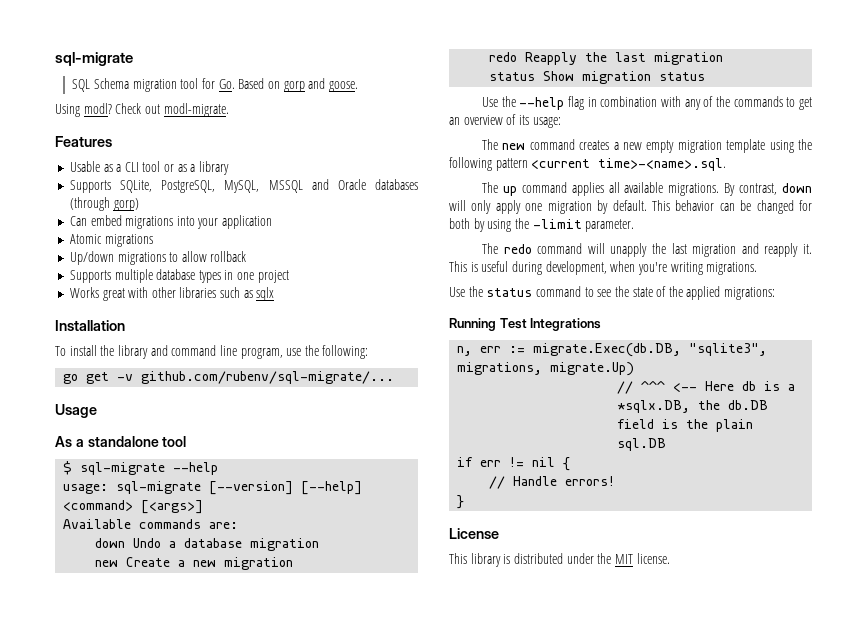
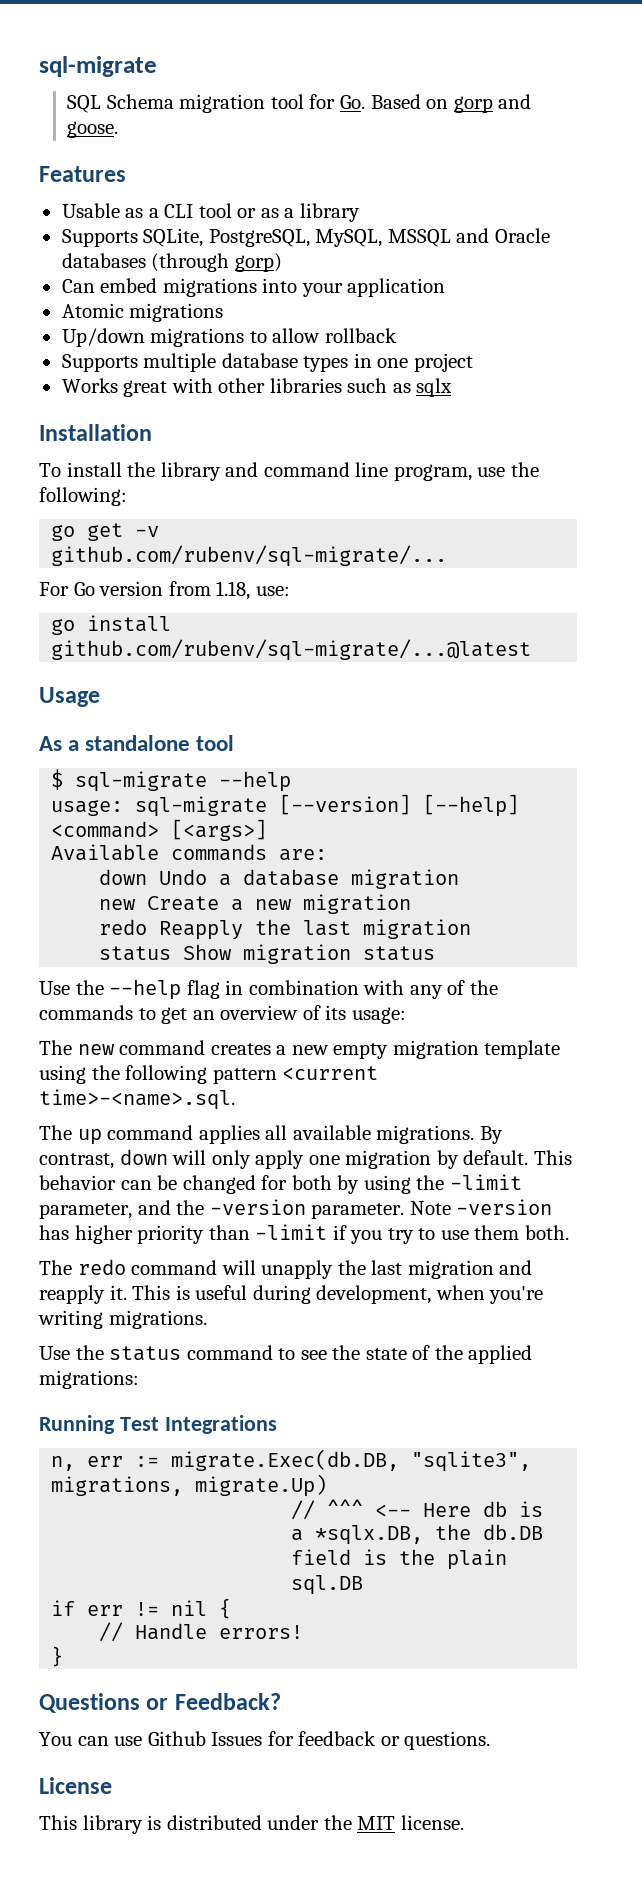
[55,103,229,117] // Using modl? Check out modl-migrate. -> (119, 129) none
(395, 377) none -> [39,581,290,600] [51,615,172,635] [51,639,532,661] // For Go version from 1.18, use: // go install github.com/rubenv/sql-migrate/...@latest
[585,219,635,232] parameter. -> [39,1199,553,1219] [39,1224,569,1244] parameter, and the -version parameter. Note -version has higher priority than -limit if you try to use them both.
(465, 502) none -> [39,1693,281,1713] [39,1731,491,1750] // Questions or Feedback? // You can use Github Issues for feedback or questions.

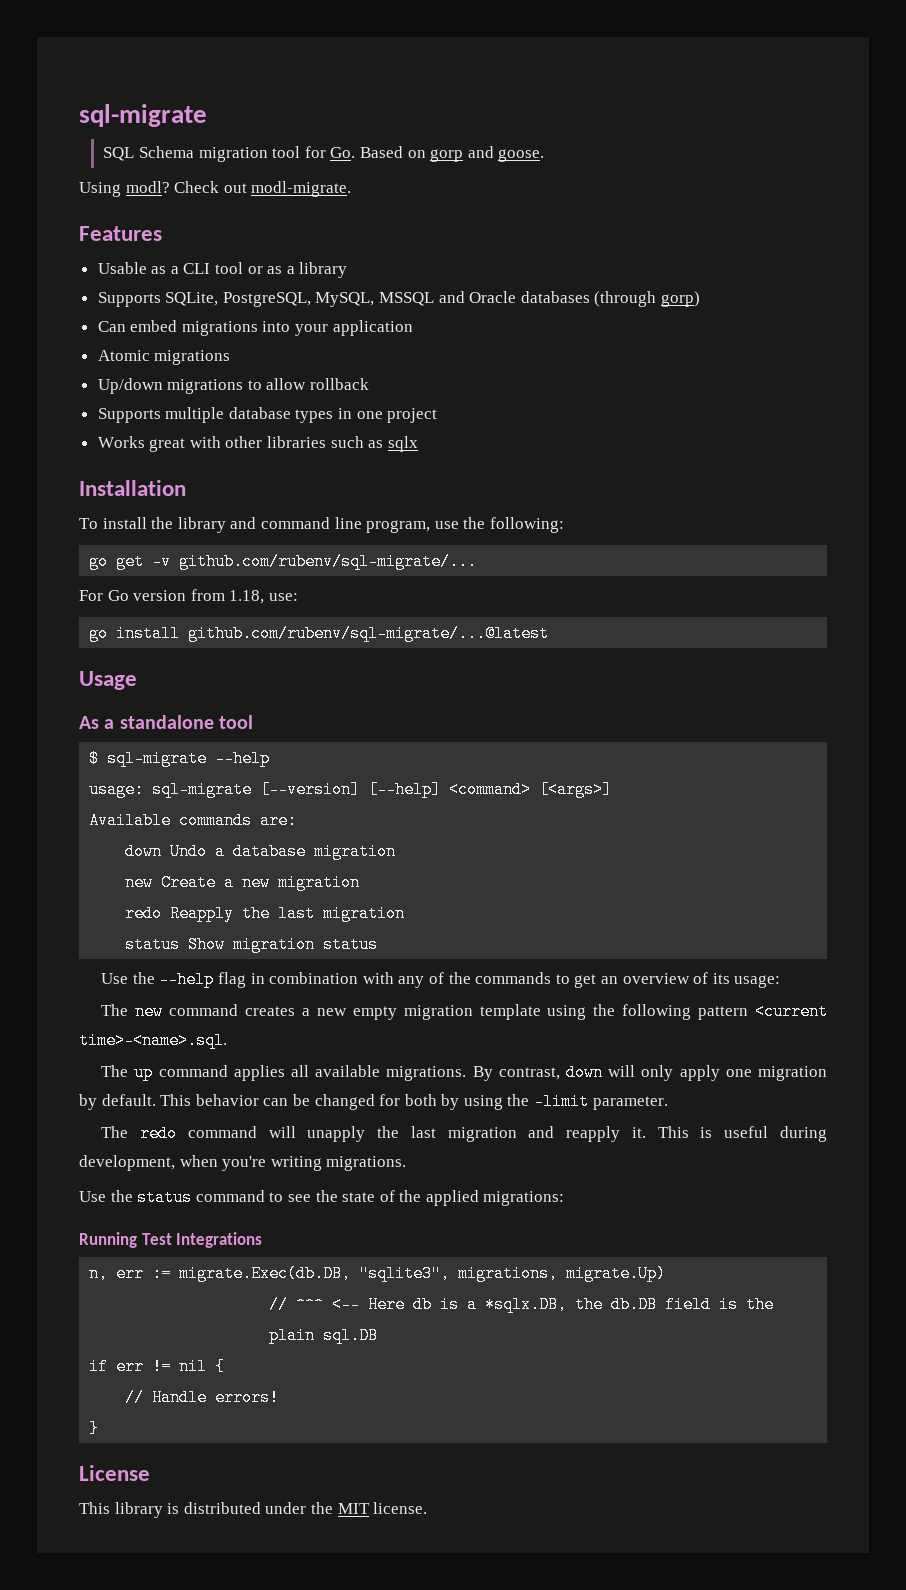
(119, 129) none -> [79,181,352,197] // Using modl? Check out modl-migrate.
[39,1199,553,1219] [39,1224,569,1244] parameter, and the -version parameter. Note -version has higher priority than -limit if you try to use them both. -> [592,1096,668,1110] parameter.
[39,1693,281,1713] [39,1731,491,1750] // Questions or Feedback? // You can use Github Issues for feedback or questions. -> (100, 1428) none

